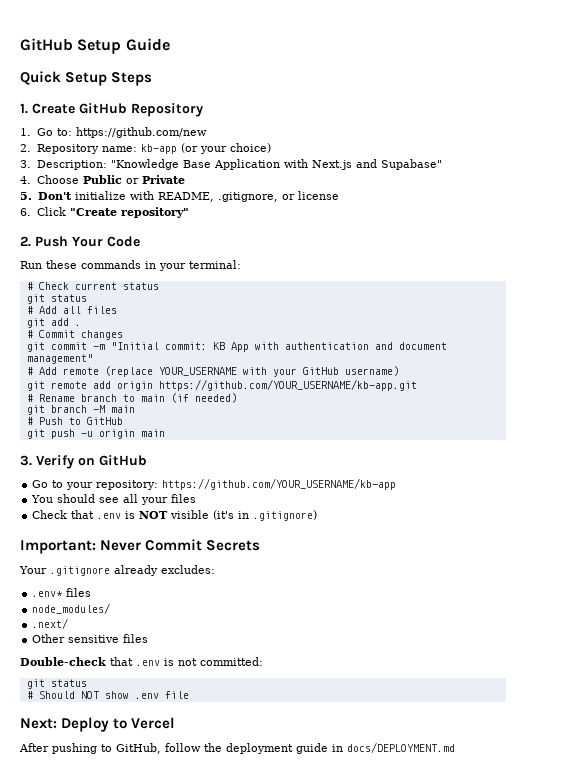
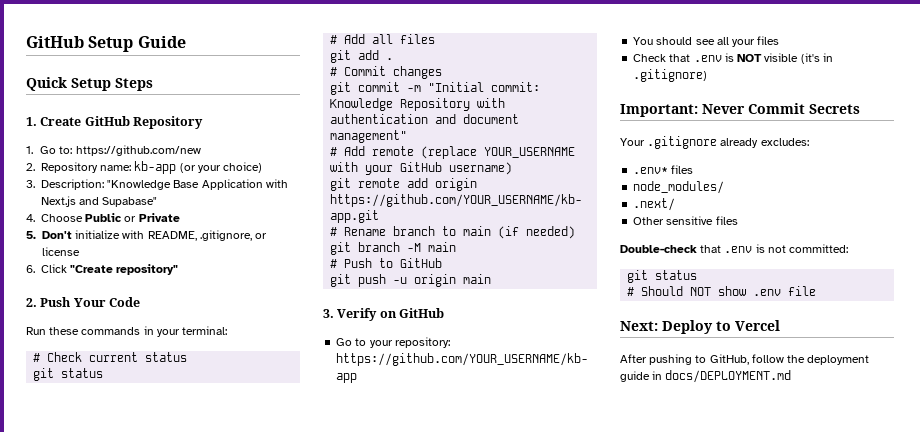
[212,342,249,352] KB App -> [330,98,471,111] Knowledge Repository

